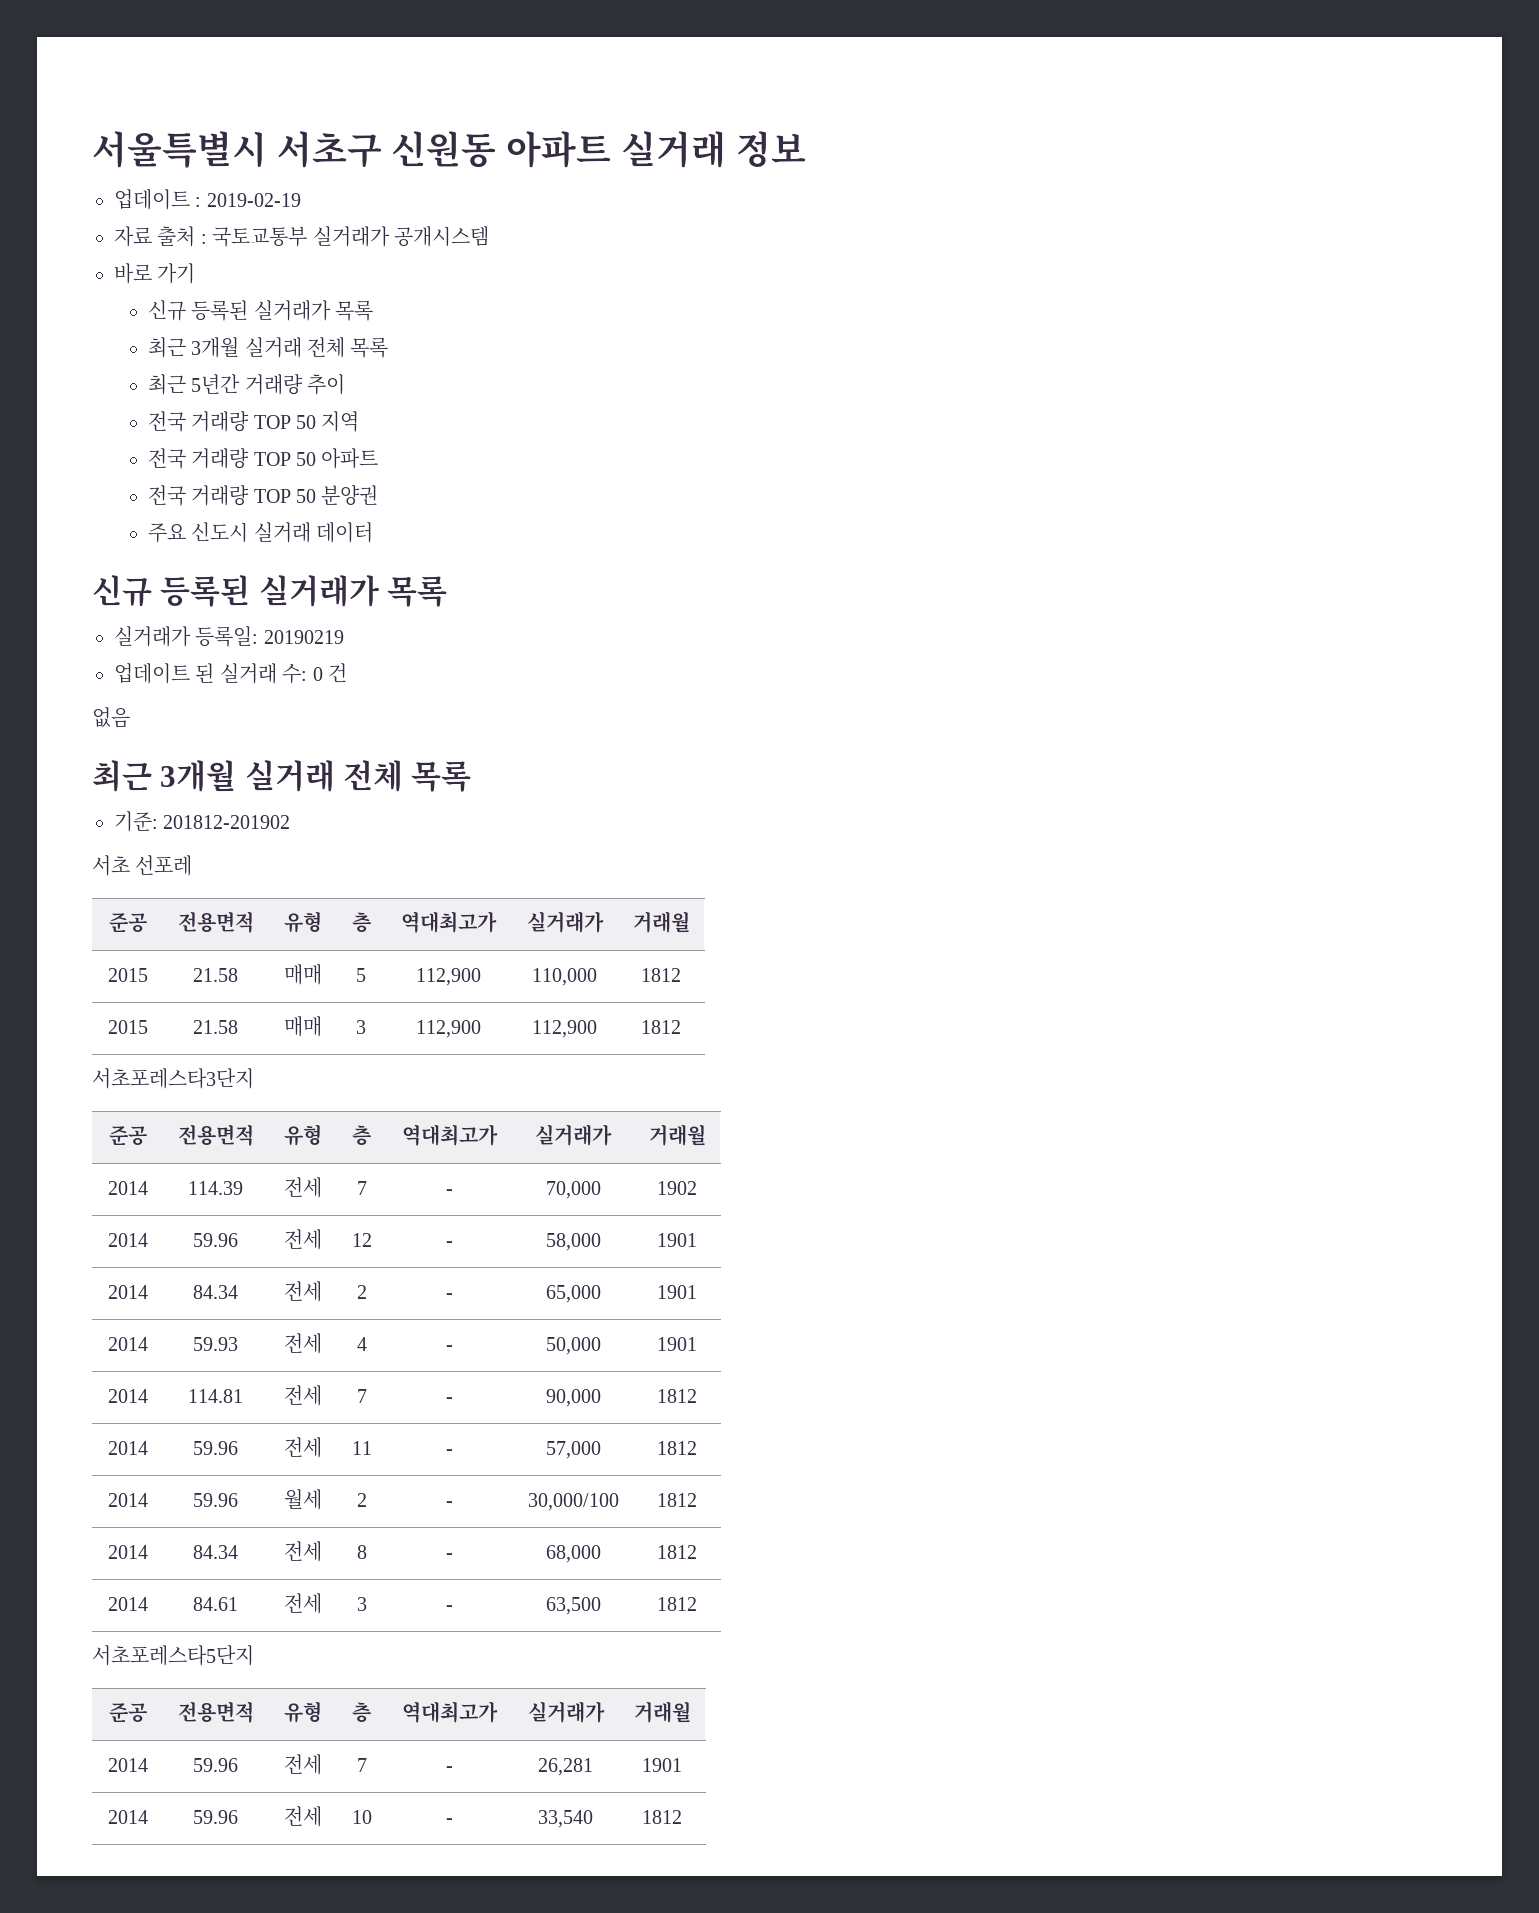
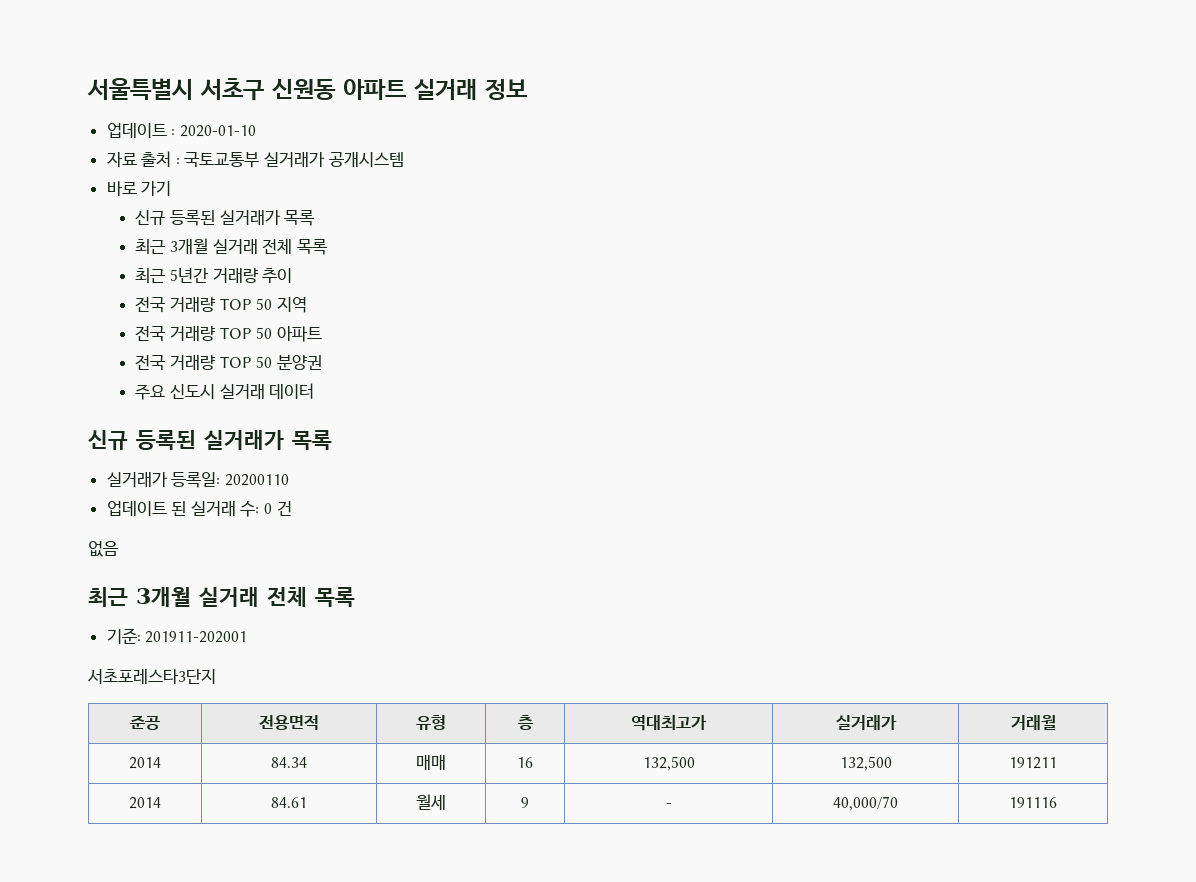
[206,193,301,207] 2019-02-19 -> [179,125,256,137] 2020-01-10
[263,630,344,644] 20190219 -> [224,474,289,486] 20200110
[163,815,291,829] [92,855,193,876] [108,913,147,932] [177,911,254,933] [283,911,322,933] [351,912,371,932] [401,911,497,933] [526,911,604,933] [632,911,690,933] [107,968,148,982] [193,968,238,982] [283,964,322,985] [356,968,366,982] [416,968,481,986] [532,968,597,986] [641,968,681,982] [107,1020,148,1034] [193,1020,238,1034] [283,1016,322,1037] [356,1020,366,1034] [416,1020,481,1038] [532,1020,597,1038] [641,1020,681,1034] 201812-201902 // 서초 선포레 // 준공 | 전용면적 | 유형 | 층 | 역대최고가 | 실거래가 | 거래월 // 2015 | 21.58 | 매매 | 5 | 112,900 | 110,000 | 1812 // 2015 | 21.58 | 매매 | 3 | 112,900 | 112,900 | 1812 -> [145,631,248,643] 201911-202001
[188,1181,243,1195] [283,1177,322,1198] [356,1181,367,1195] [446,1189,453,1195] [545,1181,601,1199] [657,1181,697,1195] [107,1233,148,1247] [193,1233,238,1247] [283,1229,322,1250] [351,1233,372,1247] [446,1241,453,1247] [545,1233,601,1251] [657,1233,697,1247] [107,1285,148,1299] [193,1285,238,1299] [283,1281,322,1302] [356,1285,367,1299] [446,1293,453,1299] [545,1285,601,1303] [657,1285,697,1299] [107,1337,148,1351] [193,1337,238,1351] [283,1333,322,1354] [356,1337,367,1351] [446,1345,453,1351] [545,1337,601,1355] [657,1337,697,1351] [107,1389,148,1403] [188,1389,243,1403] [283,1385,322,1406] [356,1389,367,1403] [446,1397,453,1403] [545,1389,601,1407] [657,1389,697,1403] [107,1441,148,1455] [193,1441,238,1455] [283,1437,322,1458] [351,1441,372,1455] [446,1449,453,1455] [545,1441,601,1459] [657,1441,697,1455] [107,1493,148,1507] [193,1493,238,1507] [283,1488,322,1510] [356,1493,367,1507] [446,1501,453,1507] [527,1493,619,1511] [657,1493,697,1507] [107,1545,148,1559] [193,1545,238,1559] [283,1541,322,1562] [356,1545,367,1559] [446,1553,453,1559] [545,1545,601,1563] [657,1545,697,1559] 114.39 | 전세 | 7 | - | 70,000 | 1902 // 2014 | 59.96 | 전세 | 12 | - | 58,000 | 1901 // 2014 | 84.34 | 전세 | 2 | - | 65,000 | 1901 // 2014 | 59.93 | 전세 | 4 | - | 50,000 | 1901 // 2014 | 114.81 | 전세 | 7 | - | 90,000 | 1812 // 2014 | 59.96 | 전세 | 11 | - | 57,000 | 1812 // 2014 | 59.96 | 월세 | 2 | - | 30,000/100 | 1812 // 2014 | 84.34 | 전세 | 8 | - | 68,000 | 1812 -> [271,757,307,768] [416,755,446,770] [517,757,533,768] [642,756,695,771] [839,756,892,771] [1008,757,1057,769] 84.34 | 매매 | 16 | 132,500 | 132,500 | 191211
[283,1593,322,1614] [356,1597,367,1611] [446,1605,453,1611] [545,1597,601,1615] [657,1597,697,1611] [92,1645,254,1666] [108,1703,147,1722] [177,1701,254,1723] [283,1701,322,1723] [352,1702,371,1722] [402,1701,498,1723] [527,1701,605,1723] [633,1701,691,1723] [107,1758,148,1772] [193,1758,238,1772] [283,1754,322,1775] [356,1758,367,1772] [446,1766,453,1772] [538,1758,593,1776] [642,1758,682,1772] [107,1810,148,1824] [193,1810,238,1824] [283,1806,322,1827] [351,1810,372,1824] [446,1818,453,1824] [538,1810,593,1828] [642,1810,682,1824] 전세 | 3 | - | 63,500 | 1812 // 서초포레스타5단지 // 준공 | 전용면적 | 유형 | 층 | 역대최고가 | 실거래가 | 거래월 // 2014 | 59.96 | 전세 | 7 | - | 26,281 | 1901 // 2014 | 59.96 | 전세 | 10 | - | 33,540 | 1812 -> [416,794,446,810] [521,797,529,808] [665,803,672,808] [832,796,898,811] [1008,797,1057,808] 월세 | 9 | - | 40,000/70 | 191116

